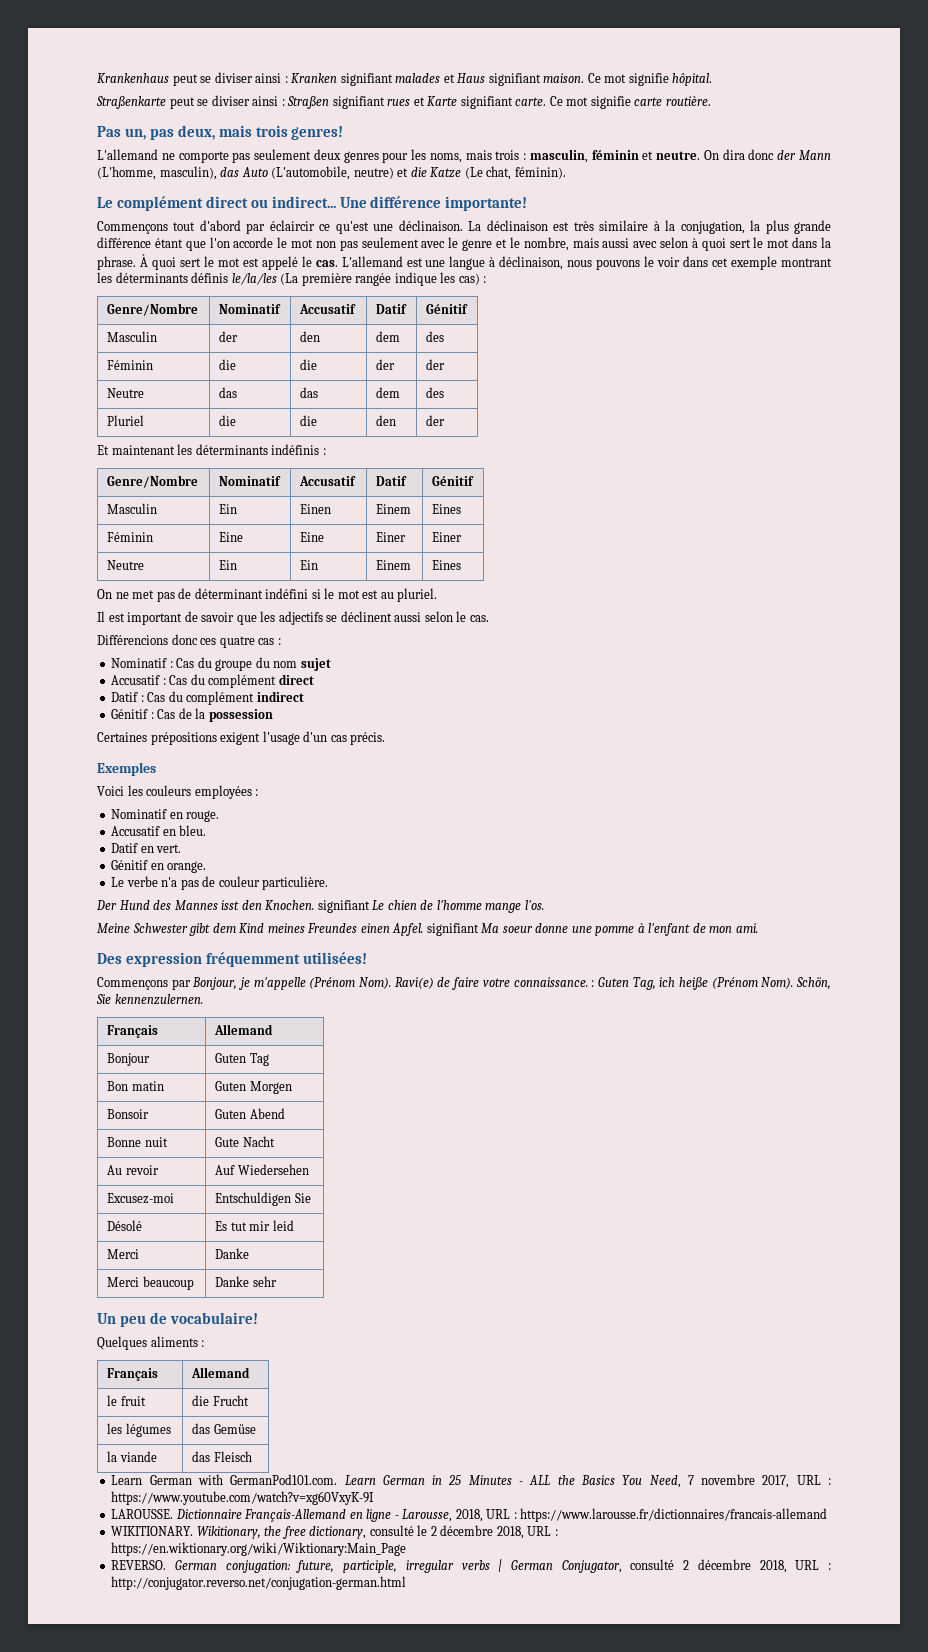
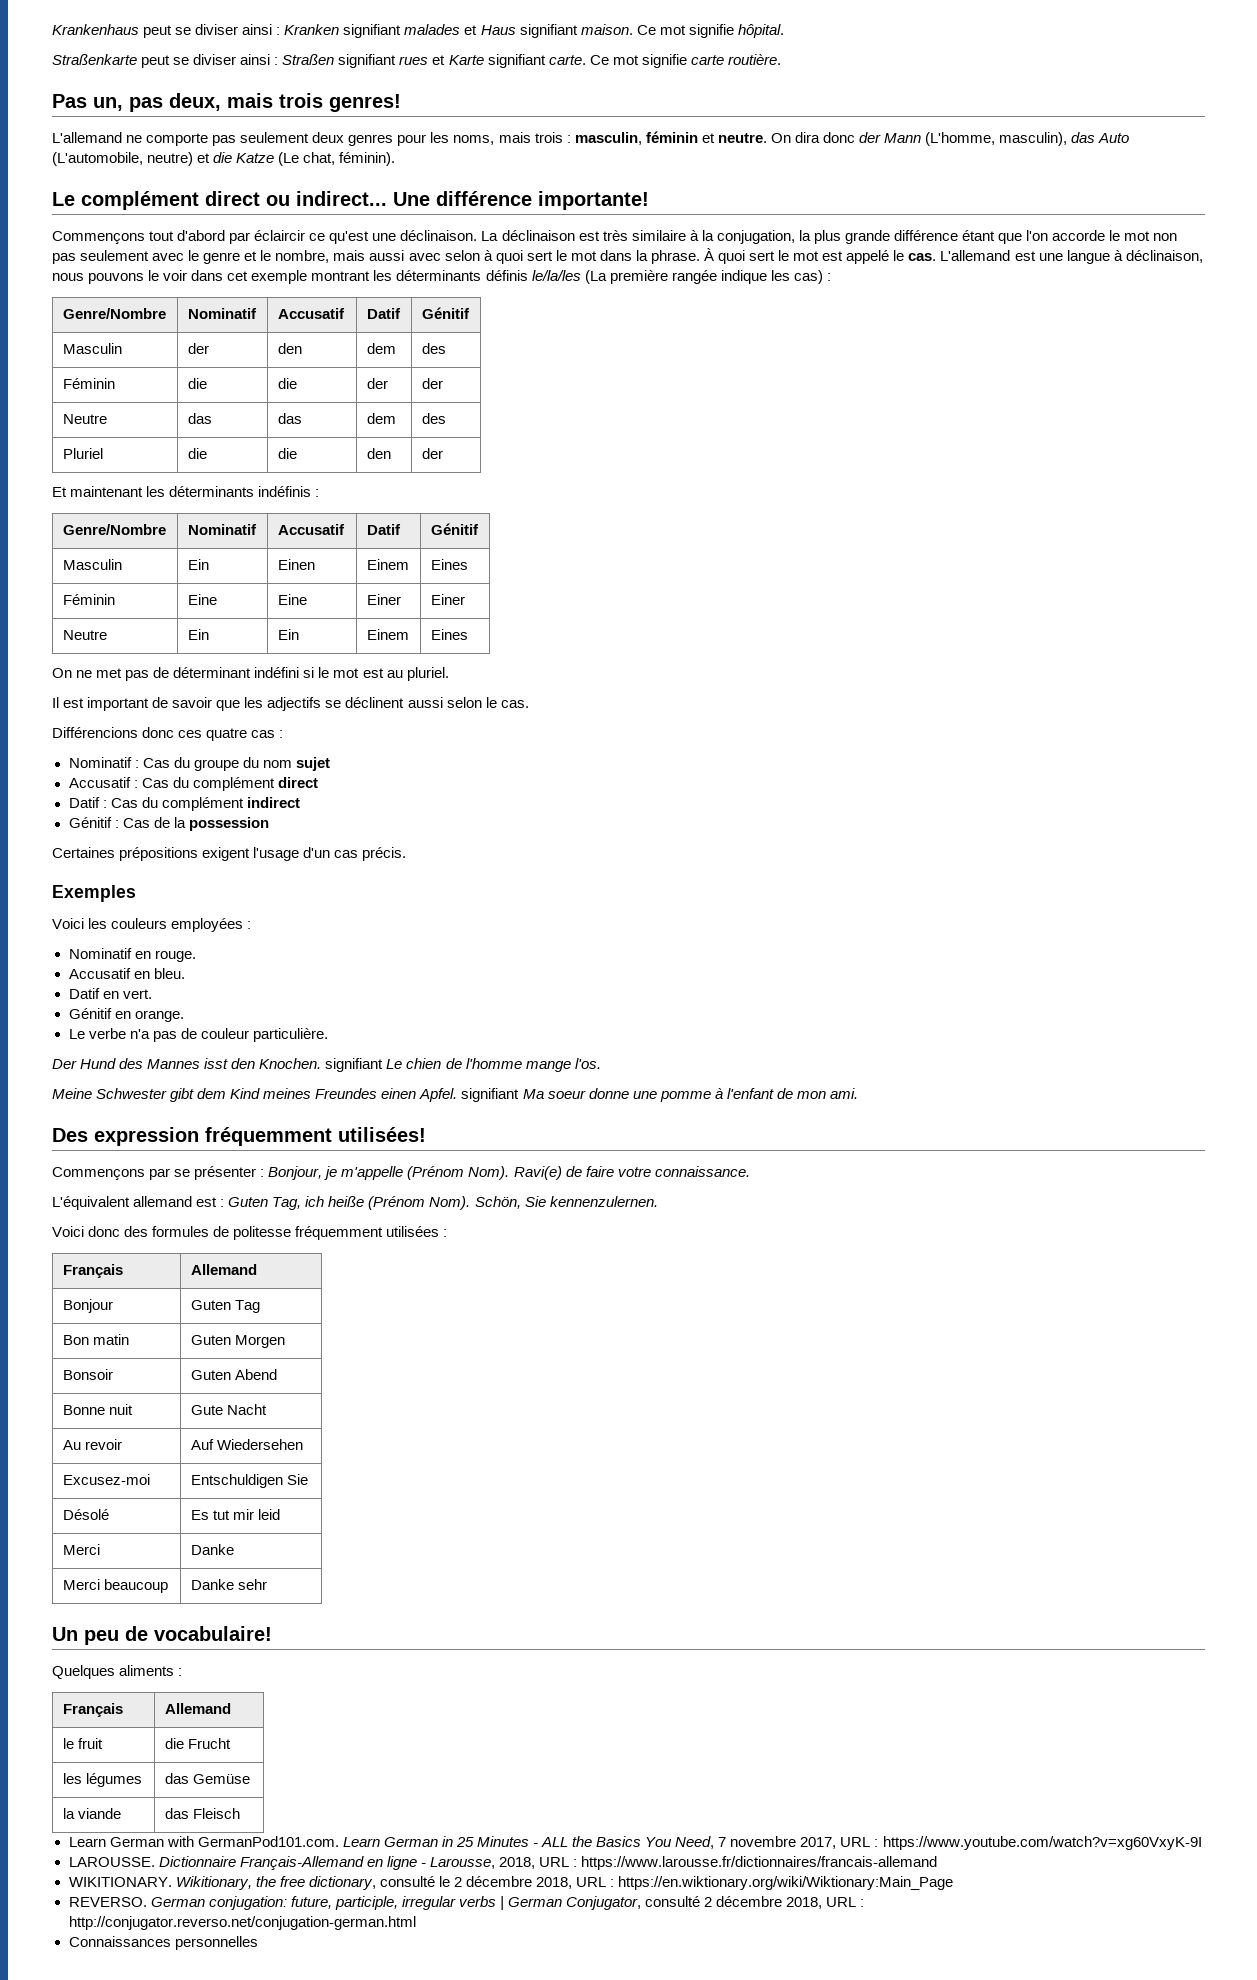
(191, 984) none -> [174,1166,265,1180] se présenter :
(588, 982) none -> [52,1196,218,1210] // L'équivalent allemand est
(203, 999) none -> [52,1226,448,1240] // Voici donc des formules de politesse fréquemment utilisées :
(407, 1583) none -> [68,1936,258,1950] // Connaissances personnelles

